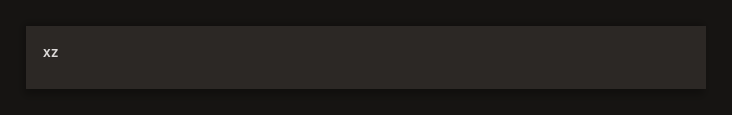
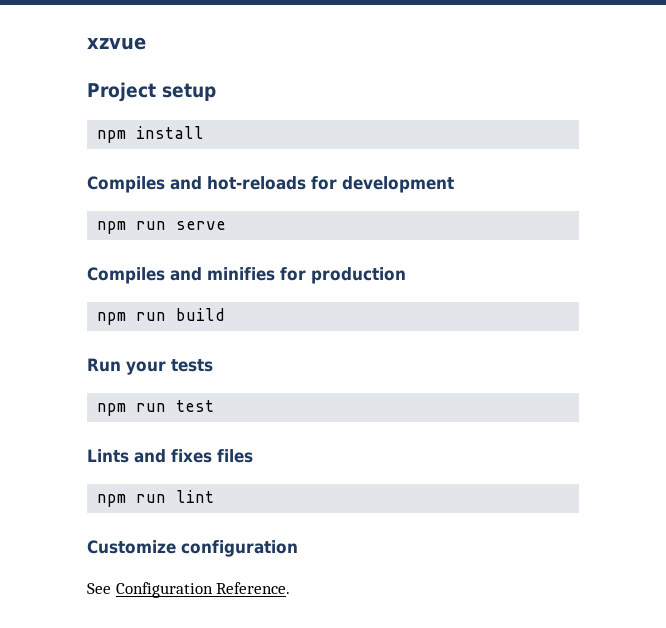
[43,49,58,57] xz -> [87,37,146,50] [87,82,216,102] [97,126,205,143] [87,176,454,193] [97,221,227,234] [87,267,406,284] [97,308,226,325] [87,358,213,375] [97,400,215,416] [87,449,253,463] [97,490,215,507] [87,540,298,557] [87,582,291,598] xzvue // Project setup // npm install // Compiles and hot-reloads for development // npm run serve // Compiles and minifies for production // npm run build // Run your tests // npm run test // Lints and fixes files // npm run lint // Customize configuration // See Configuration Reference.

